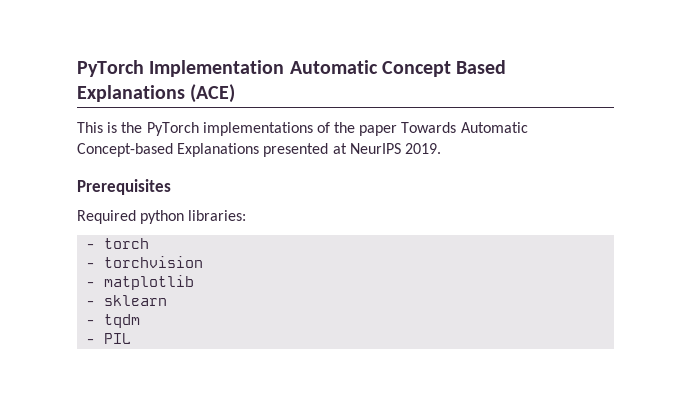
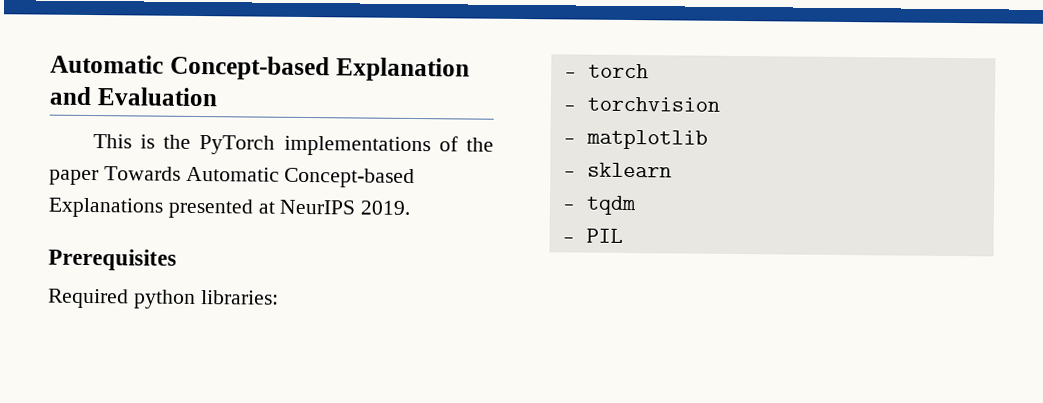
[77,60,507,77] [77,84,236,103] PyTorch Implementation Automatic Concept Based Explanations (ACE) -> [50,54,470,82] [49,86,218,107] Automatic Concept-based Explanation and Evaluation

